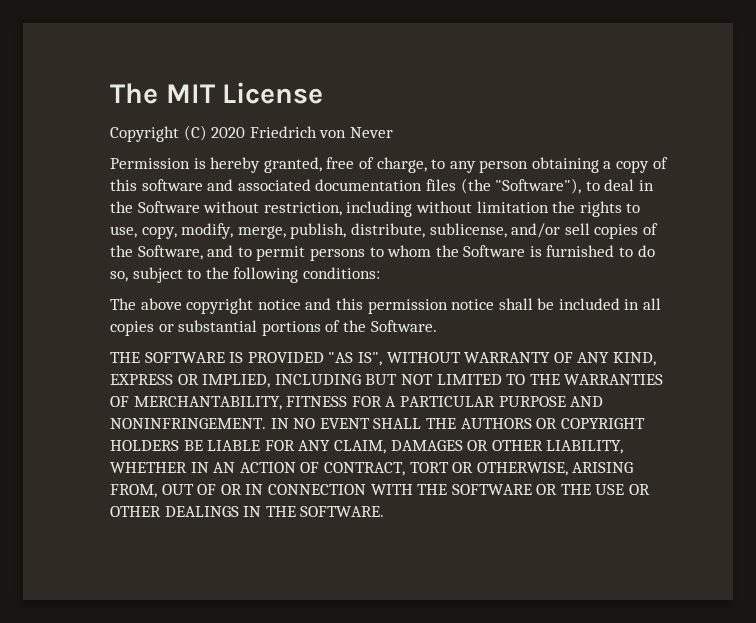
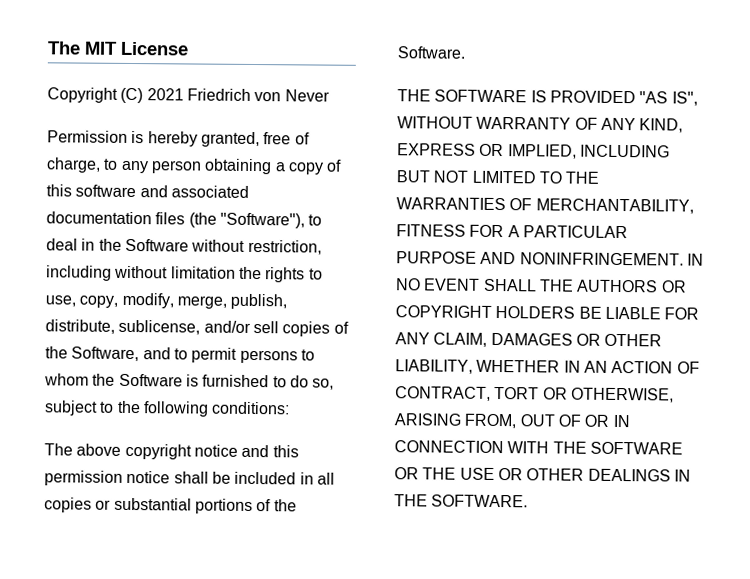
[211,127,246,138] 2020 -> [146,88,184,101] 2021

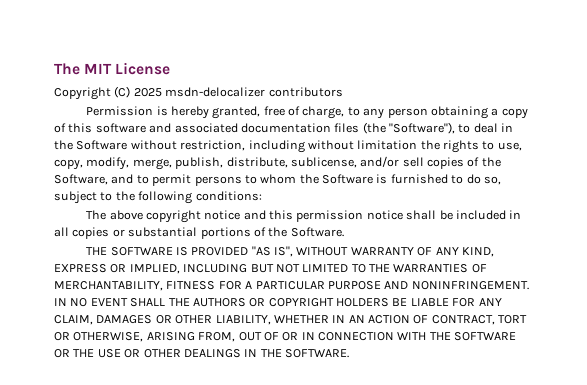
[146,88,330,102] 2021 Friedrich von Never -> [133,87,343,97] 2025 msdn-delocalizer contributors

